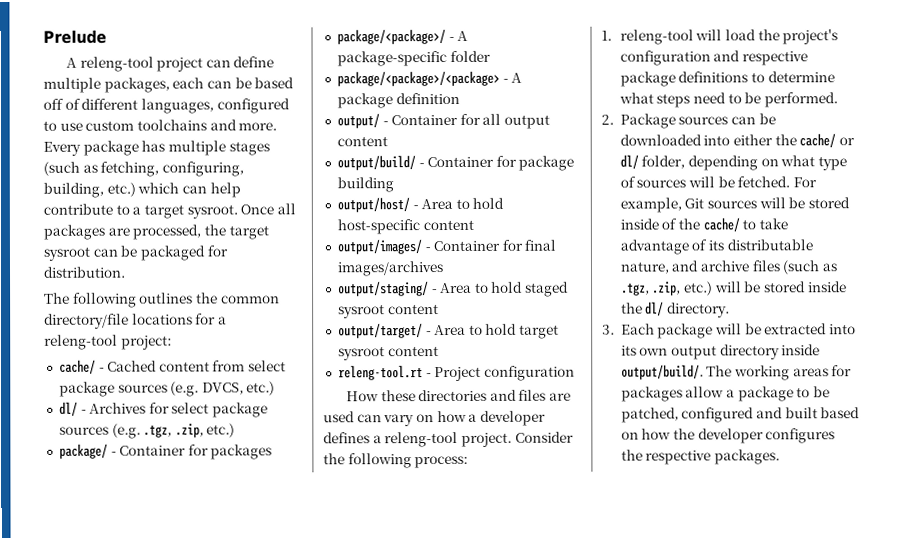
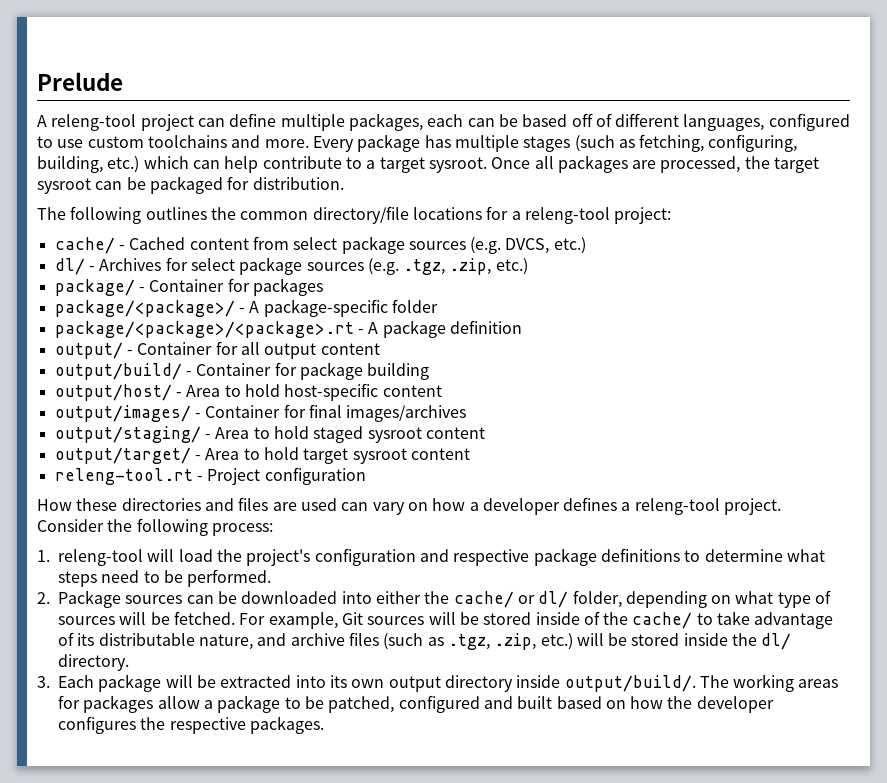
[336,70,500,87] package/<package>/<package> -> [54,321,354,338] package/<package>/<package>.rt

